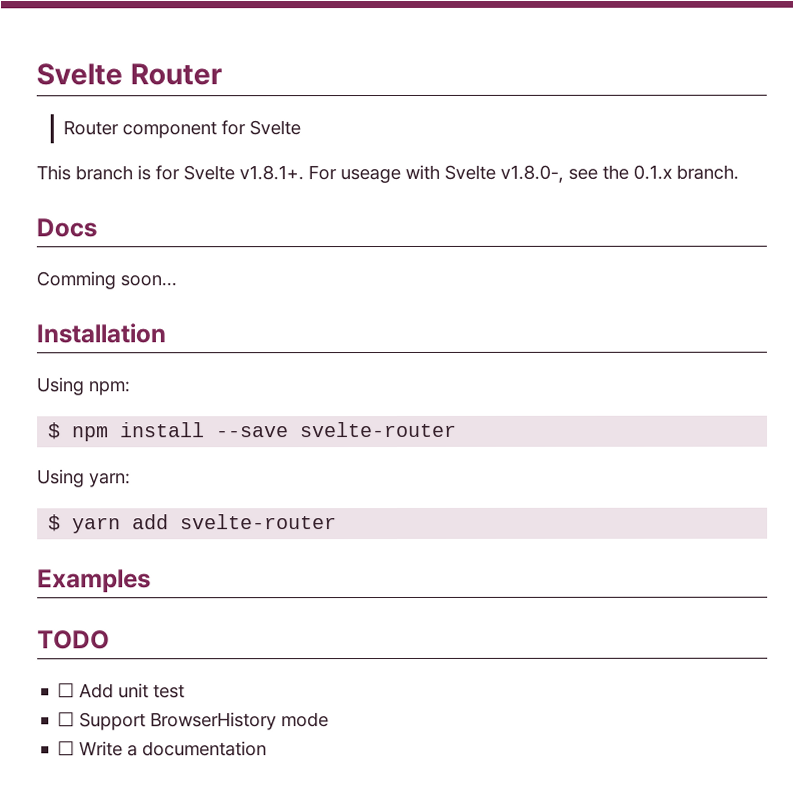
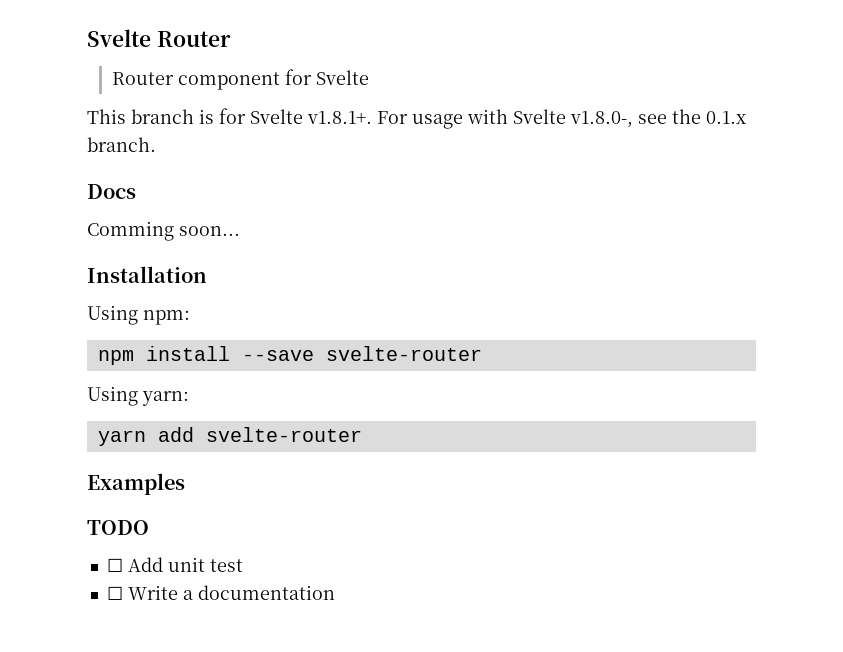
[340,168,401,184] useage -> [412,114,463,129] usage
[48,422,62,440] $ -> (190, 317) none
[48,514,62,532] $ -> (189, 398) none
[57,712,330,731] // ☐ Support BrowserHistory mode -> (243, 565) none

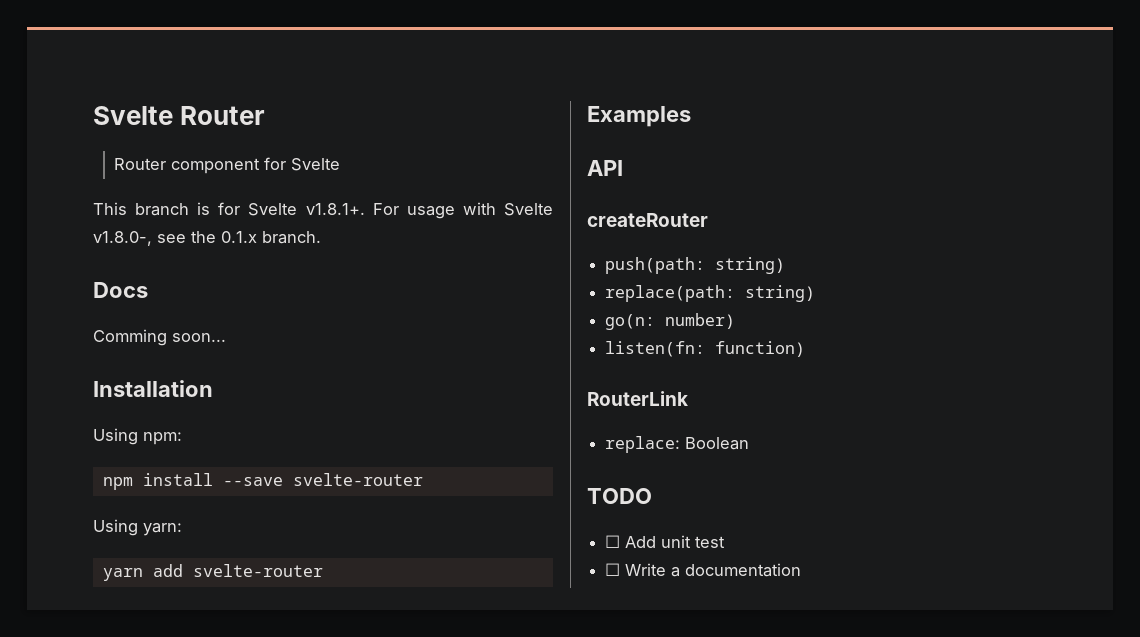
(185, 484) none -> [587,160,623,176] [587,213,708,227] [605,257,786,274] [605,285,816,302] [605,313,736,330] [605,341,806,357] [587,391,688,406] [605,436,750,453] // API // createRouter // push(path: string) // replace(path: string) // go(n: number) // listen(fn: function) // RouterLink // replace: Boolean

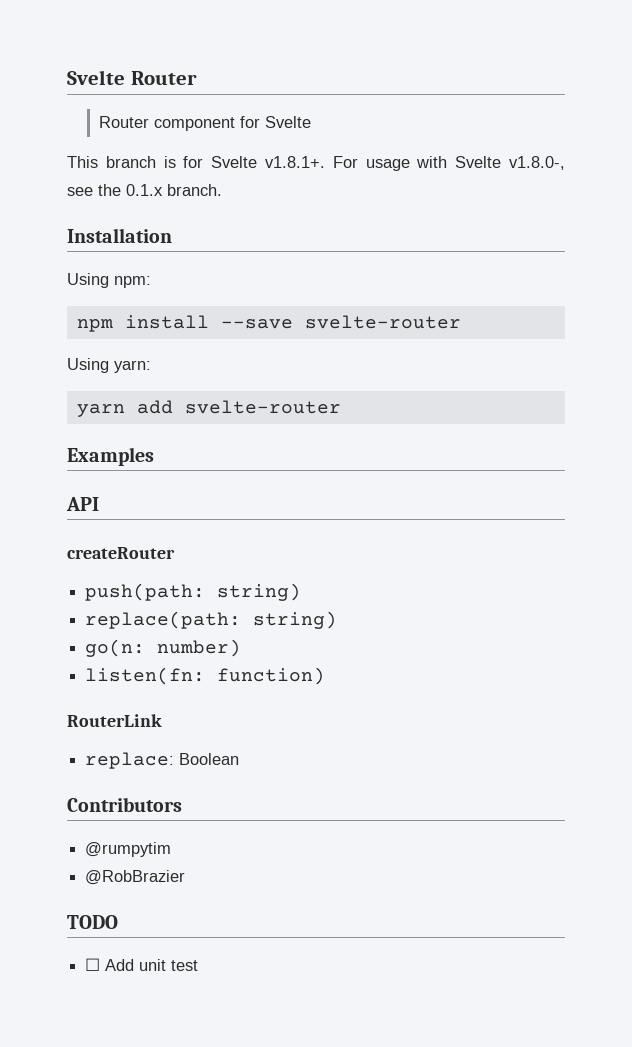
[93,282,148,298] [93,329,226,346] // Docs // Comming soon... -> (222, 190) none
(750, 443) none -> [67,797,182,812] [85,842,172,857] [85,870,186,885] // Contributors // @rumpytim // @RobBrazier
[605,563,802,577] // ☐ Write a documentation -> (199, 965) none

